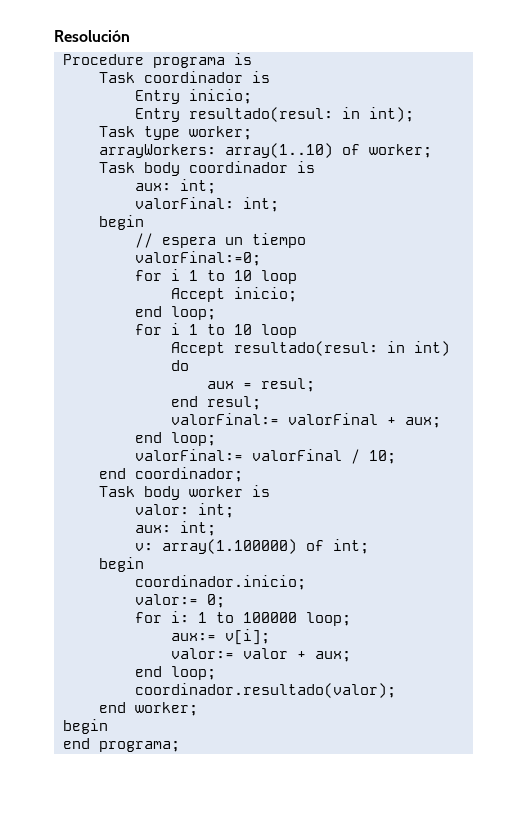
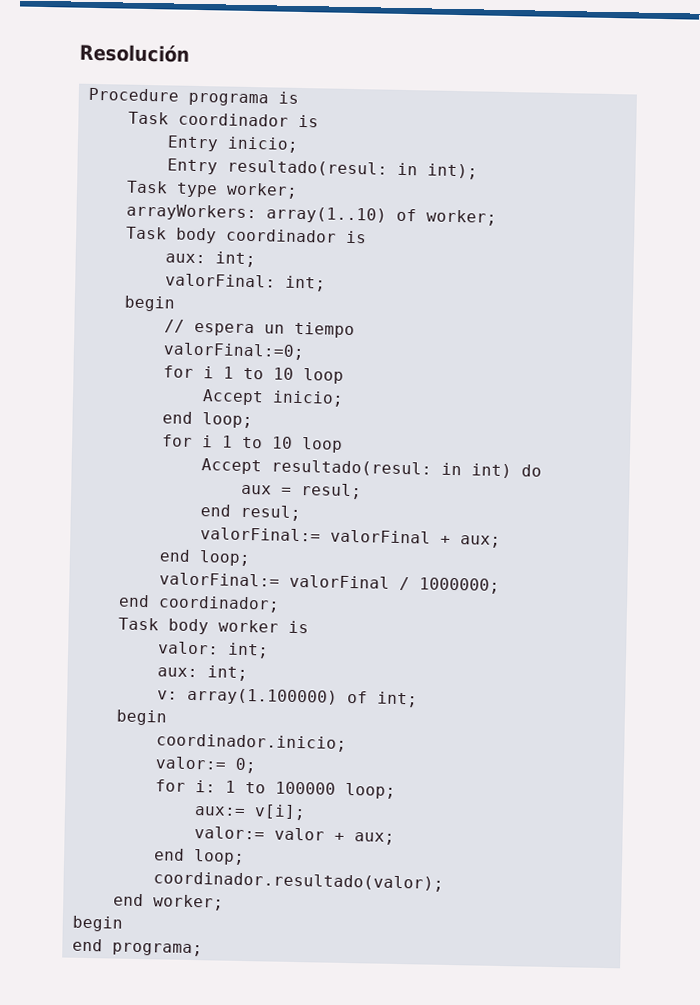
[368,450,396,464] 10; -> [418,577,500,594] 1000000;

